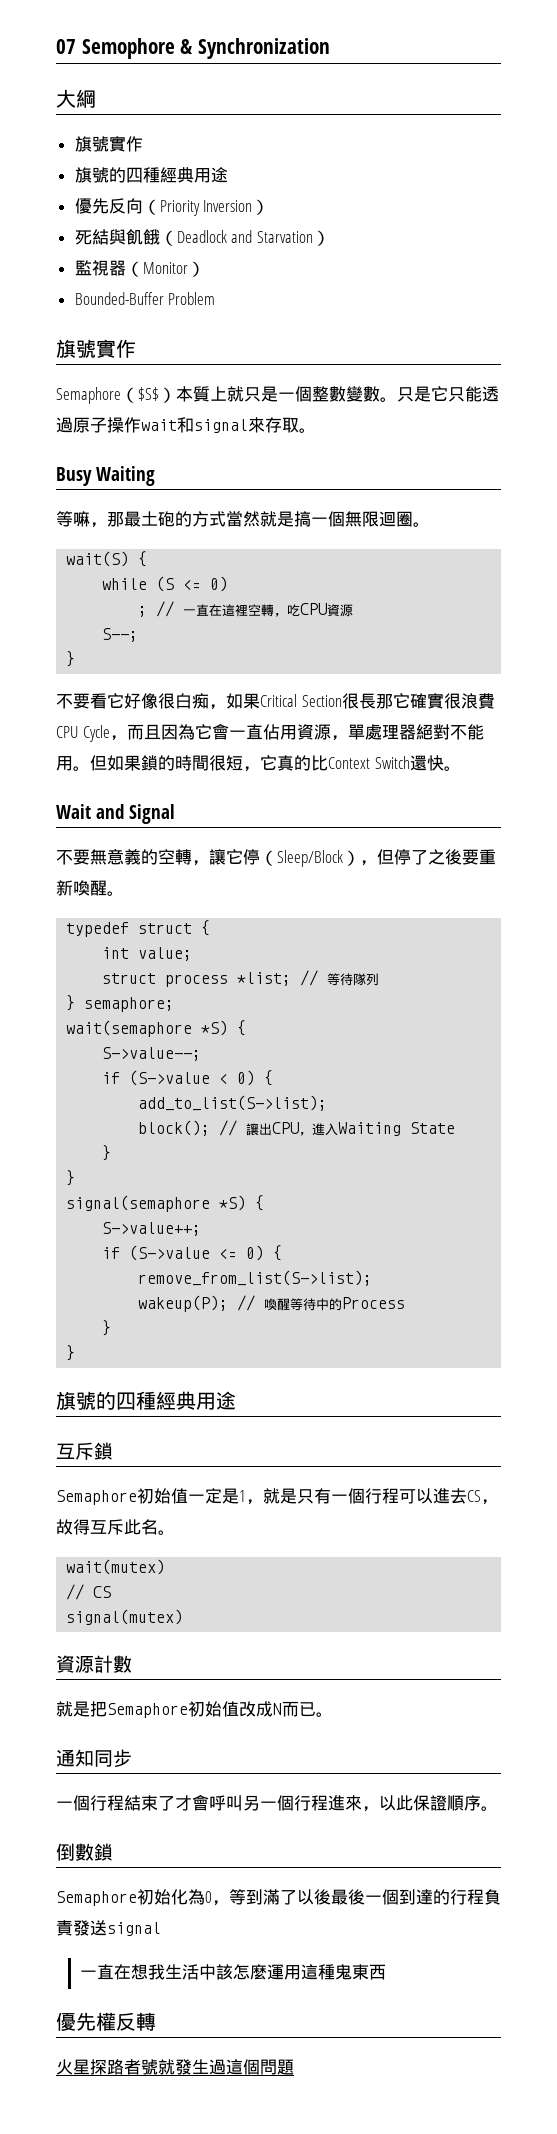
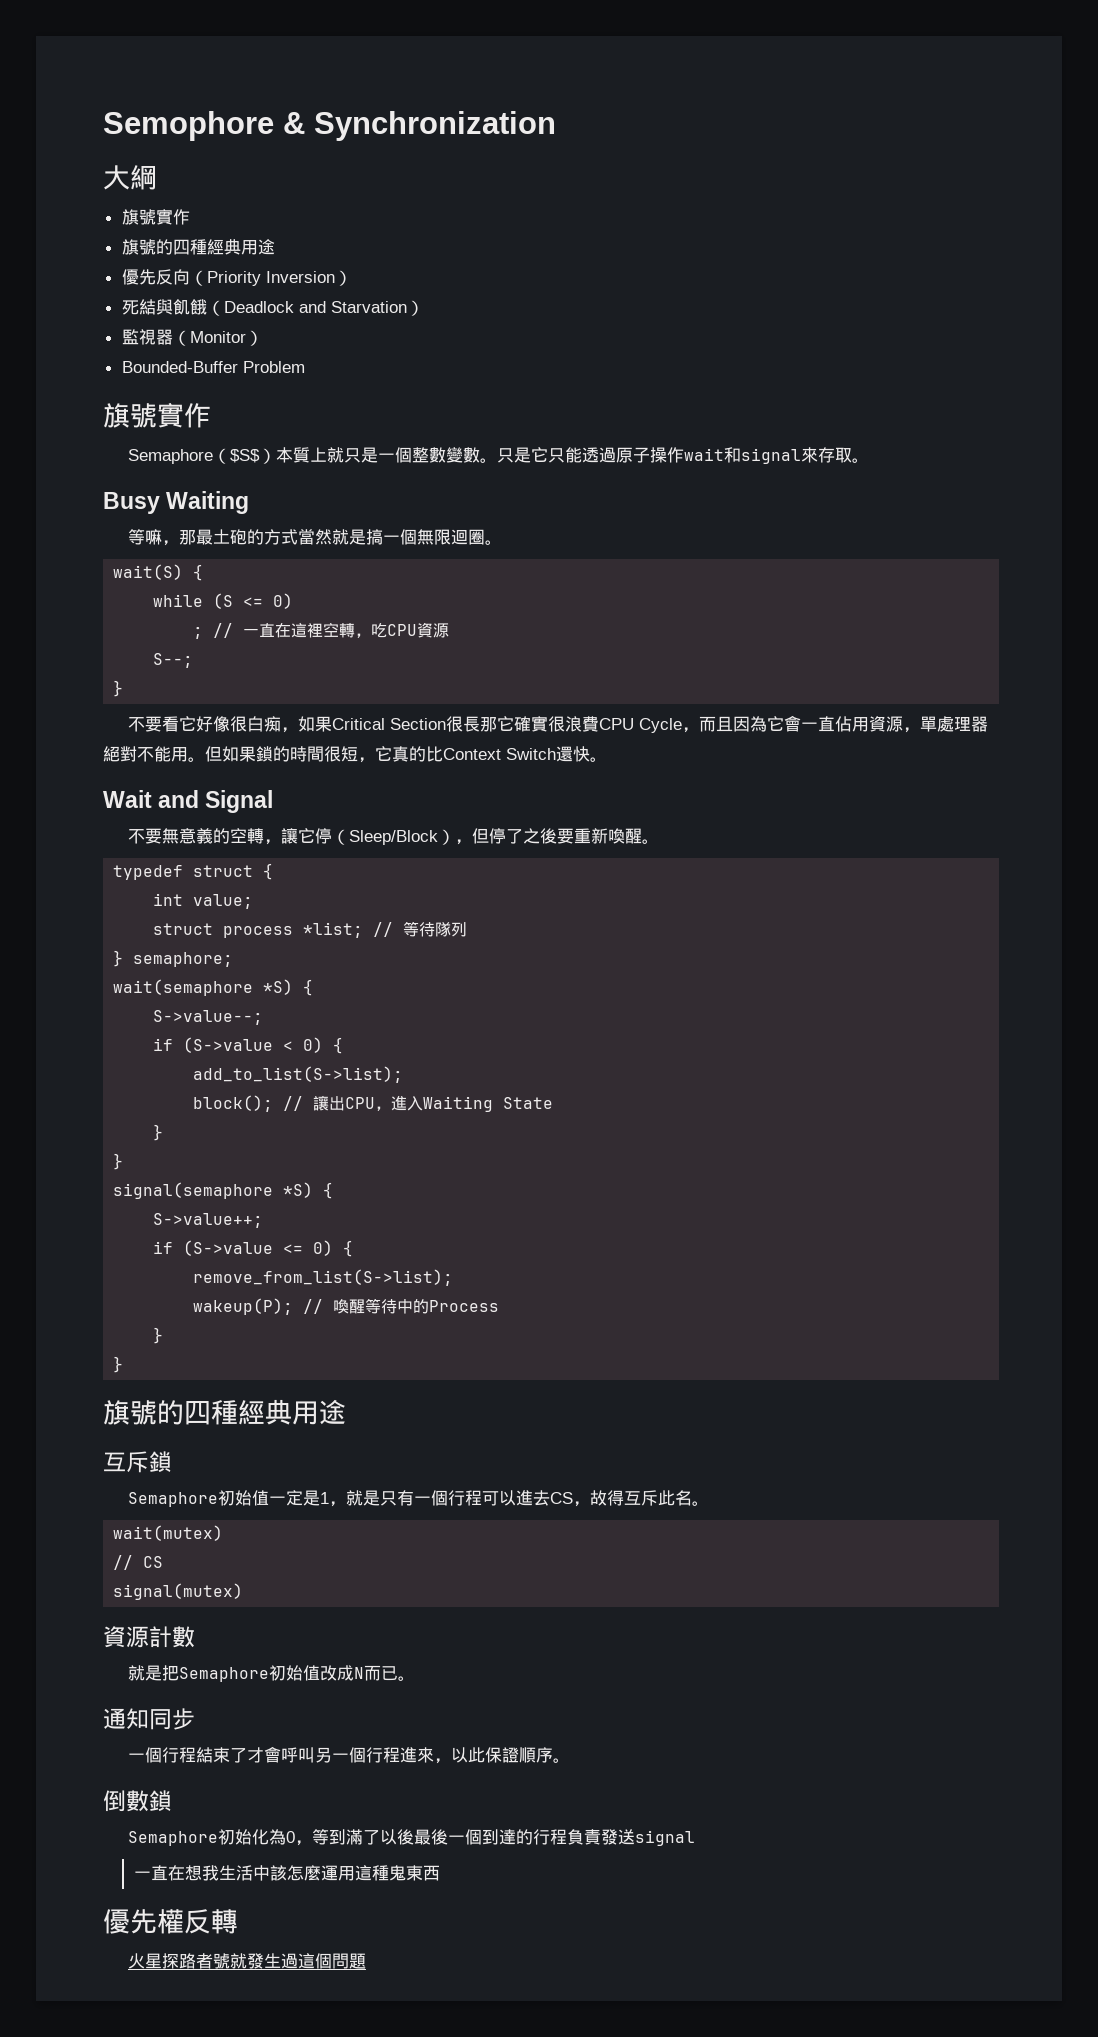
[56,39,76,54] 07 -> (103, 126) none

